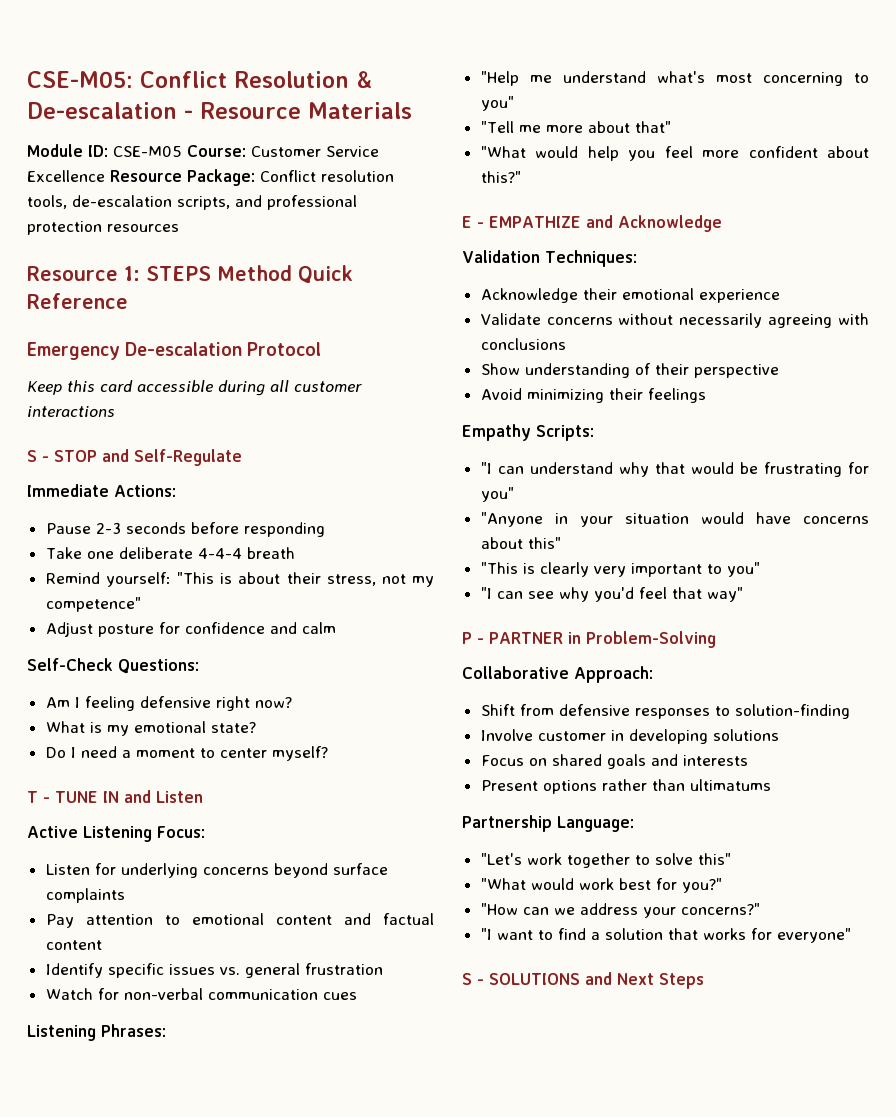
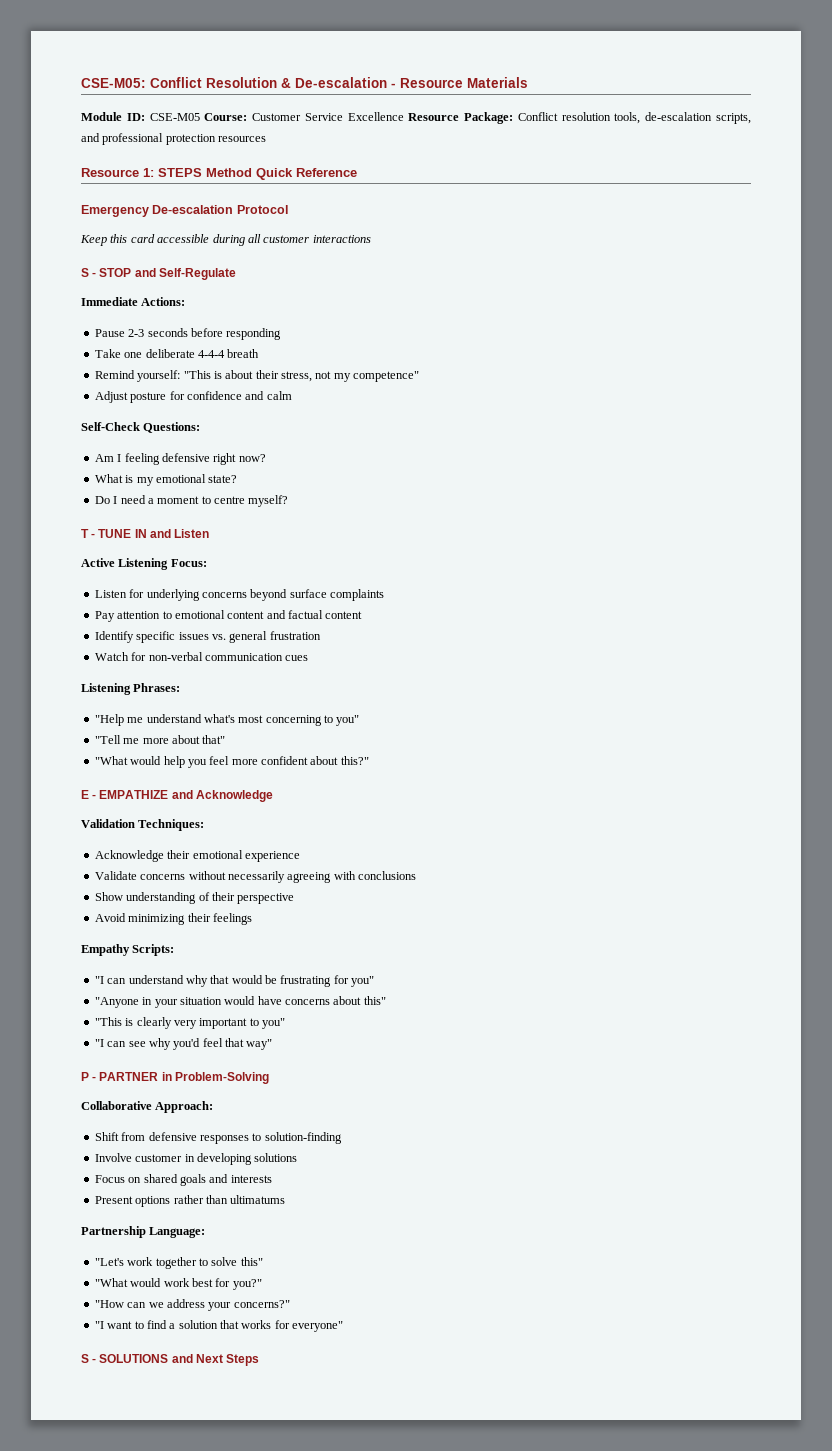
[219,748,267,758] center -> [214,496,245,504] centre

